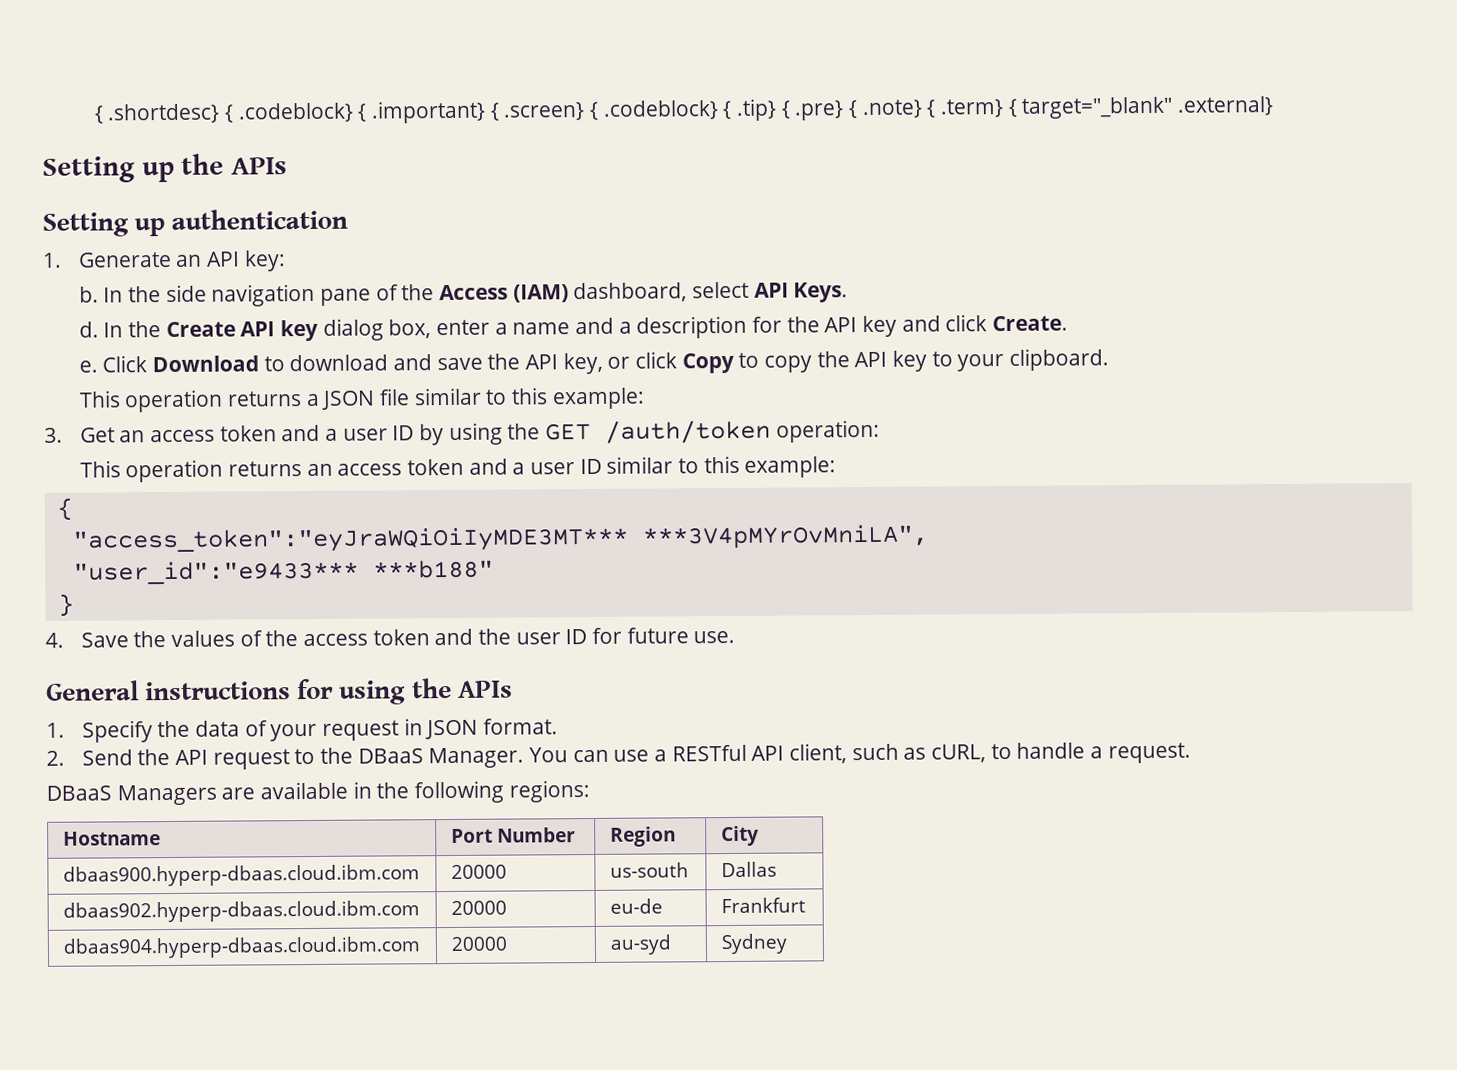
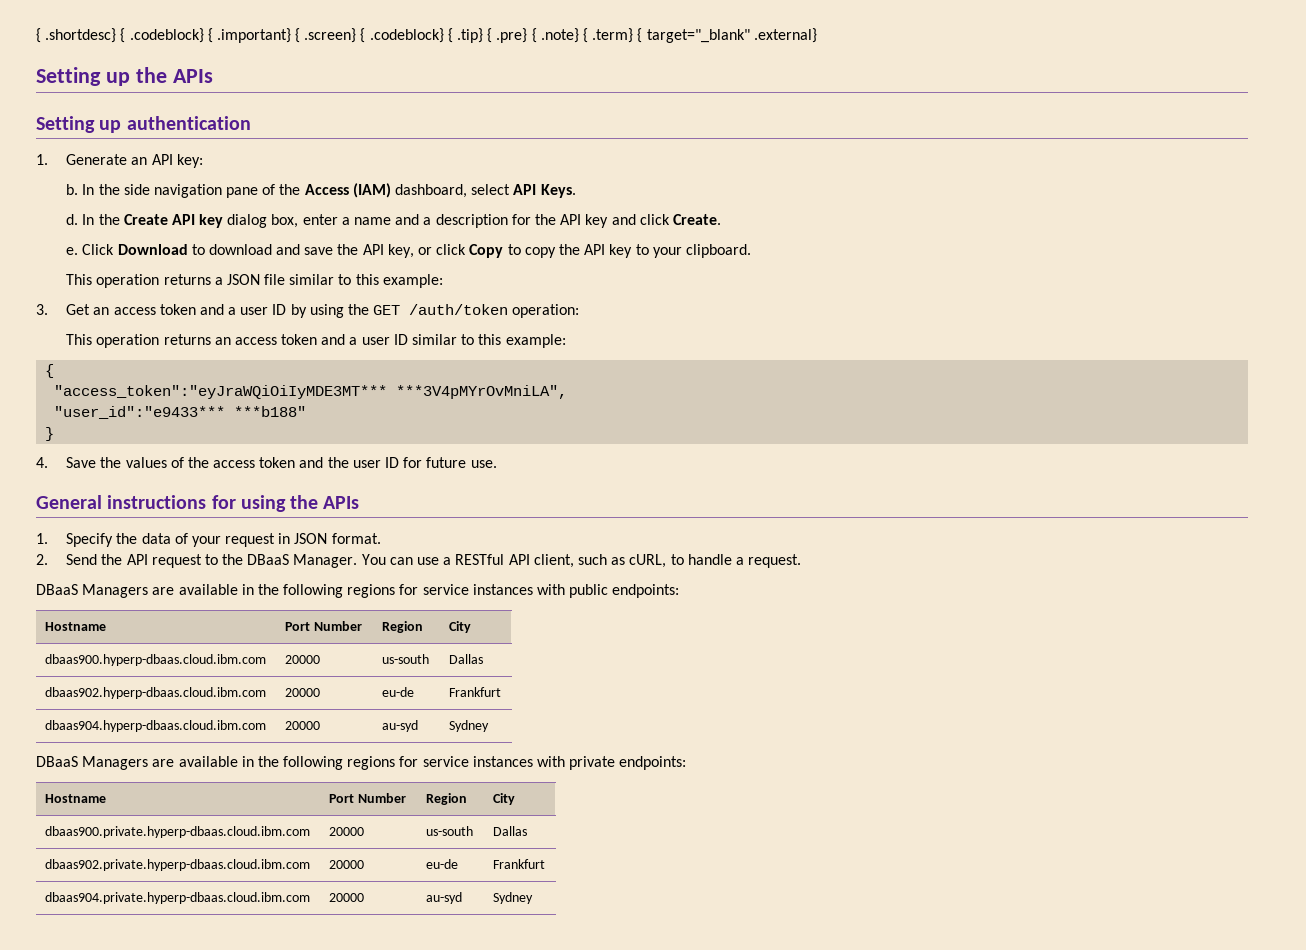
[508,779,590,803] regions: -> [347,584,680,598] regions for service instances with public endpoints:
(787, 944) none -> [36,756,687,770] [45,794,107,803] [329,793,406,803] [426,793,468,805] [493,793,516,805] [45,826,311,838] [329,827,365,836] [426,826,474,836] [493,826,528,836] [45,859,311,871] [329,860,365,869] [426,859,459,869] [493,859,546,869] [45,892,311,904] [329,893,365,902] [426,892,463,904] [493,892,534,904] // DBaaS Managers are available in the following regions for service instances with private endpoints: // Hostname | Port Number | Region | City // dbaas900.private.hyperp-dbaas.cloud.ibm.com | 20000 | us-south | Dallas // dbaas902.private.hyperp-dbaas.cloud.ibm.com | 20000 | eu-de | Frankfurt // dbaas904.private.hyperp-dbaas.cloud.ibm.com | 20000 | au-syd | Sydney

